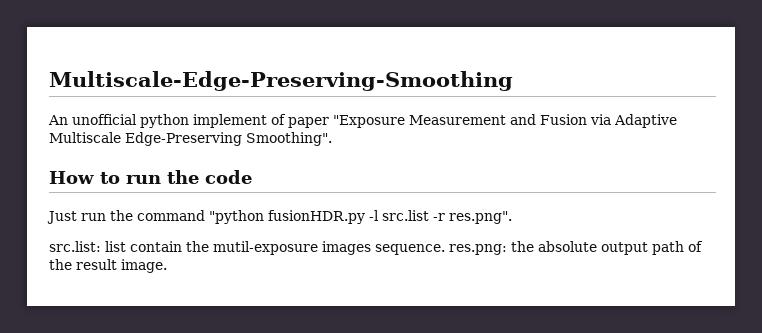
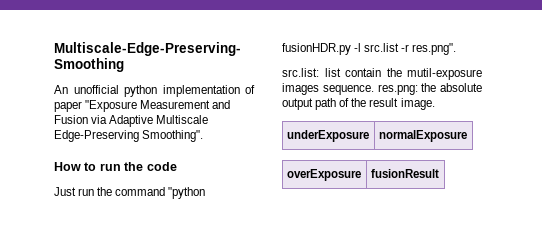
[193,114,267,128] implement -> [162,85,240,97] implementation
(167, 266) none -> [286,130,369,142] [378,130,467,142] [286,169,361,181] [370,169,439,178] // underExposure | normalExposure // overExposure | fusionResult

